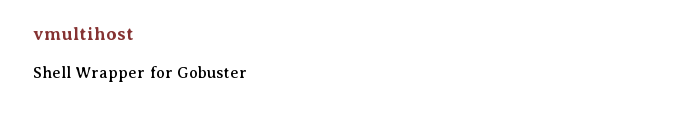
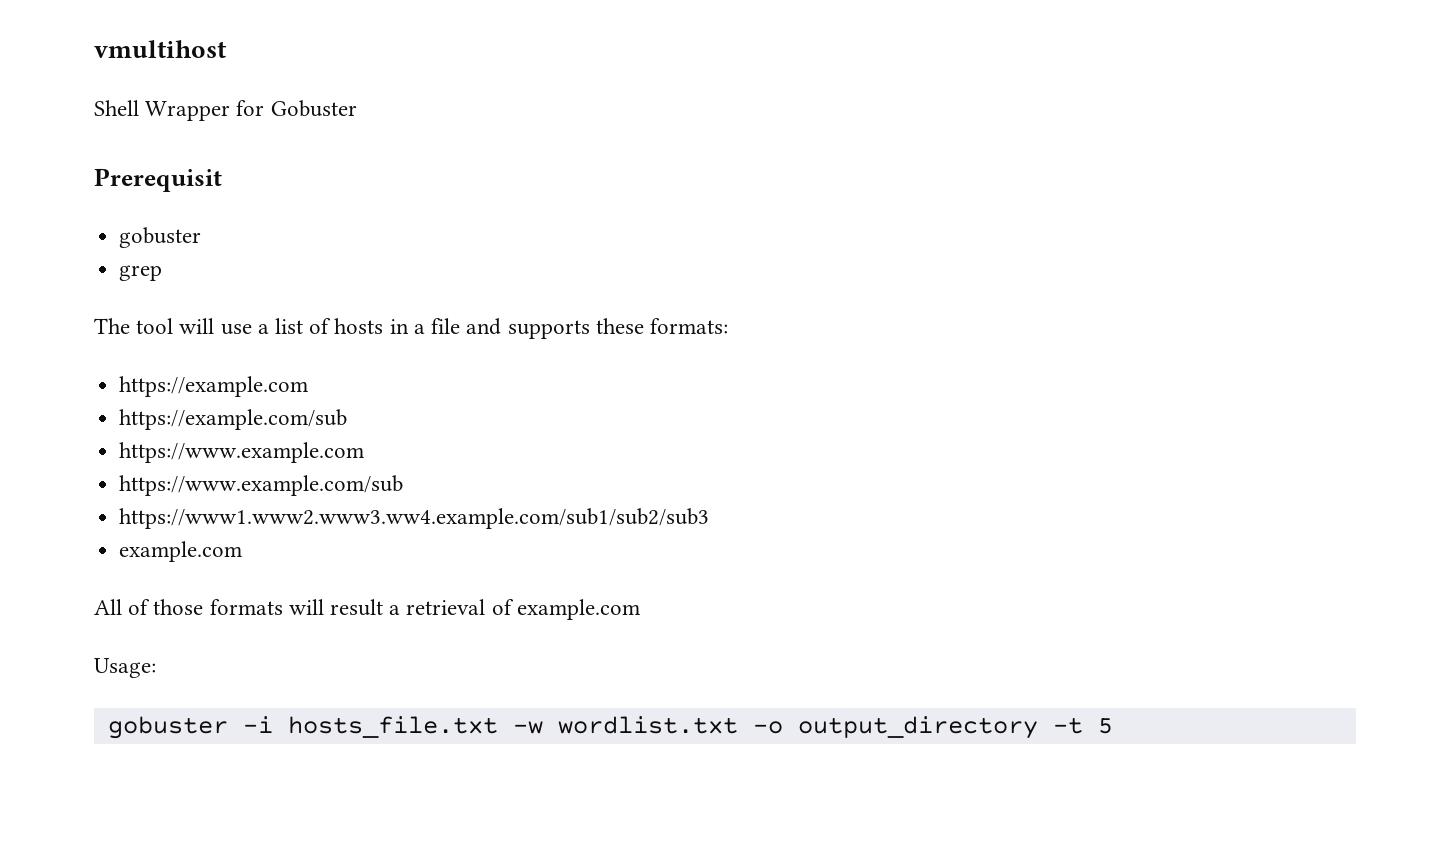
(247, 72) none -> [94,168,222,192] [119,227,202,248] [119,265,163,281] [94,318,728,339] [119,376,309,397] [119,409,348,430] [119,442,365,463] [119,475,404,496] [119,508,710,529] [119,541,243,562] [94,599,640,620] [94,658,156,678] [107,716,1113,739] // Prerequisit // gobuster // grep // The tool will use a list of hosts in a file and supports these formats: // https://example.com // https://example.com/sub // https://www.example.com // https://www.example.com/sub // https://www1.www2.www3.ww4.example.com/sub1/sub2/sub3 // example.com // All of those formats will result a retrieval of example.com // Usage: // gobuster -i hosts_file.txt -w wordlist.txt -o output_directory -t 5

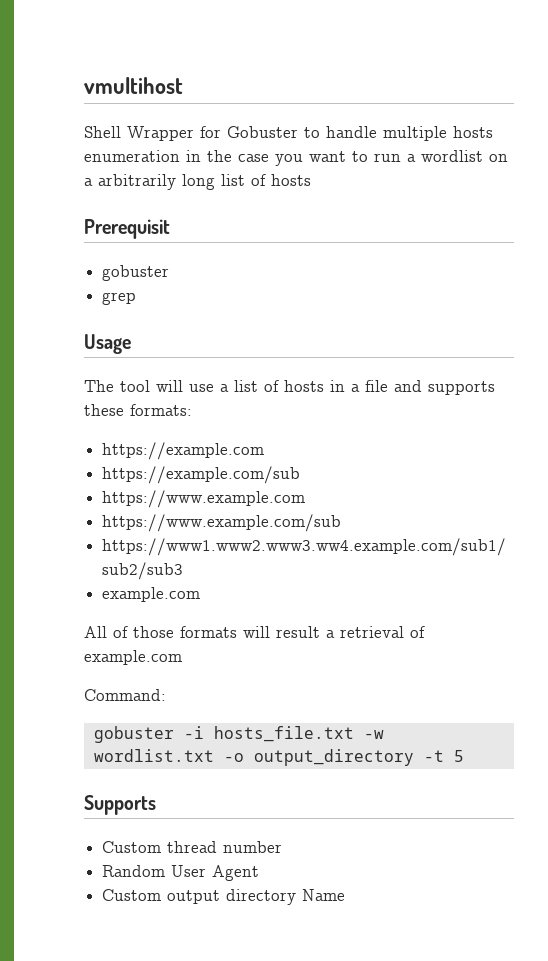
(357, 108) none -> [304,126,493,141] [84,150,508,166] [84,174,311,190] to handle multiple hosts enumeration in the case you want to run a wordlist on a arbitrarily long list of hosts
(163, 273) none -> [84,334,131,354] // Usage
[94,658,156,678] Usage: -> [84,689,166,701] Command:
(1113, 726) none -> [84,795,156,815] [102,841,283,853] [102,865,260,881] [102,889,346,905] // Supports // Custom thread number // Random User Agent // Custom output directory Name

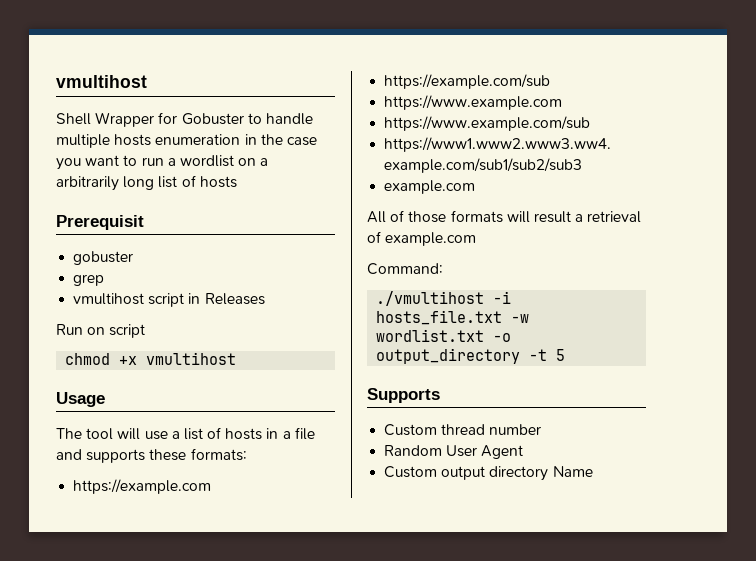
(137, 298) none -> [73,293,265,307] [56,324,146,338] [65,352,237,365] // vmultihost script in Releases // Run on script // chmod +x vmultihost
[93,726,174,743] gobuster -> [376,291,485,306] ./vmultihost

